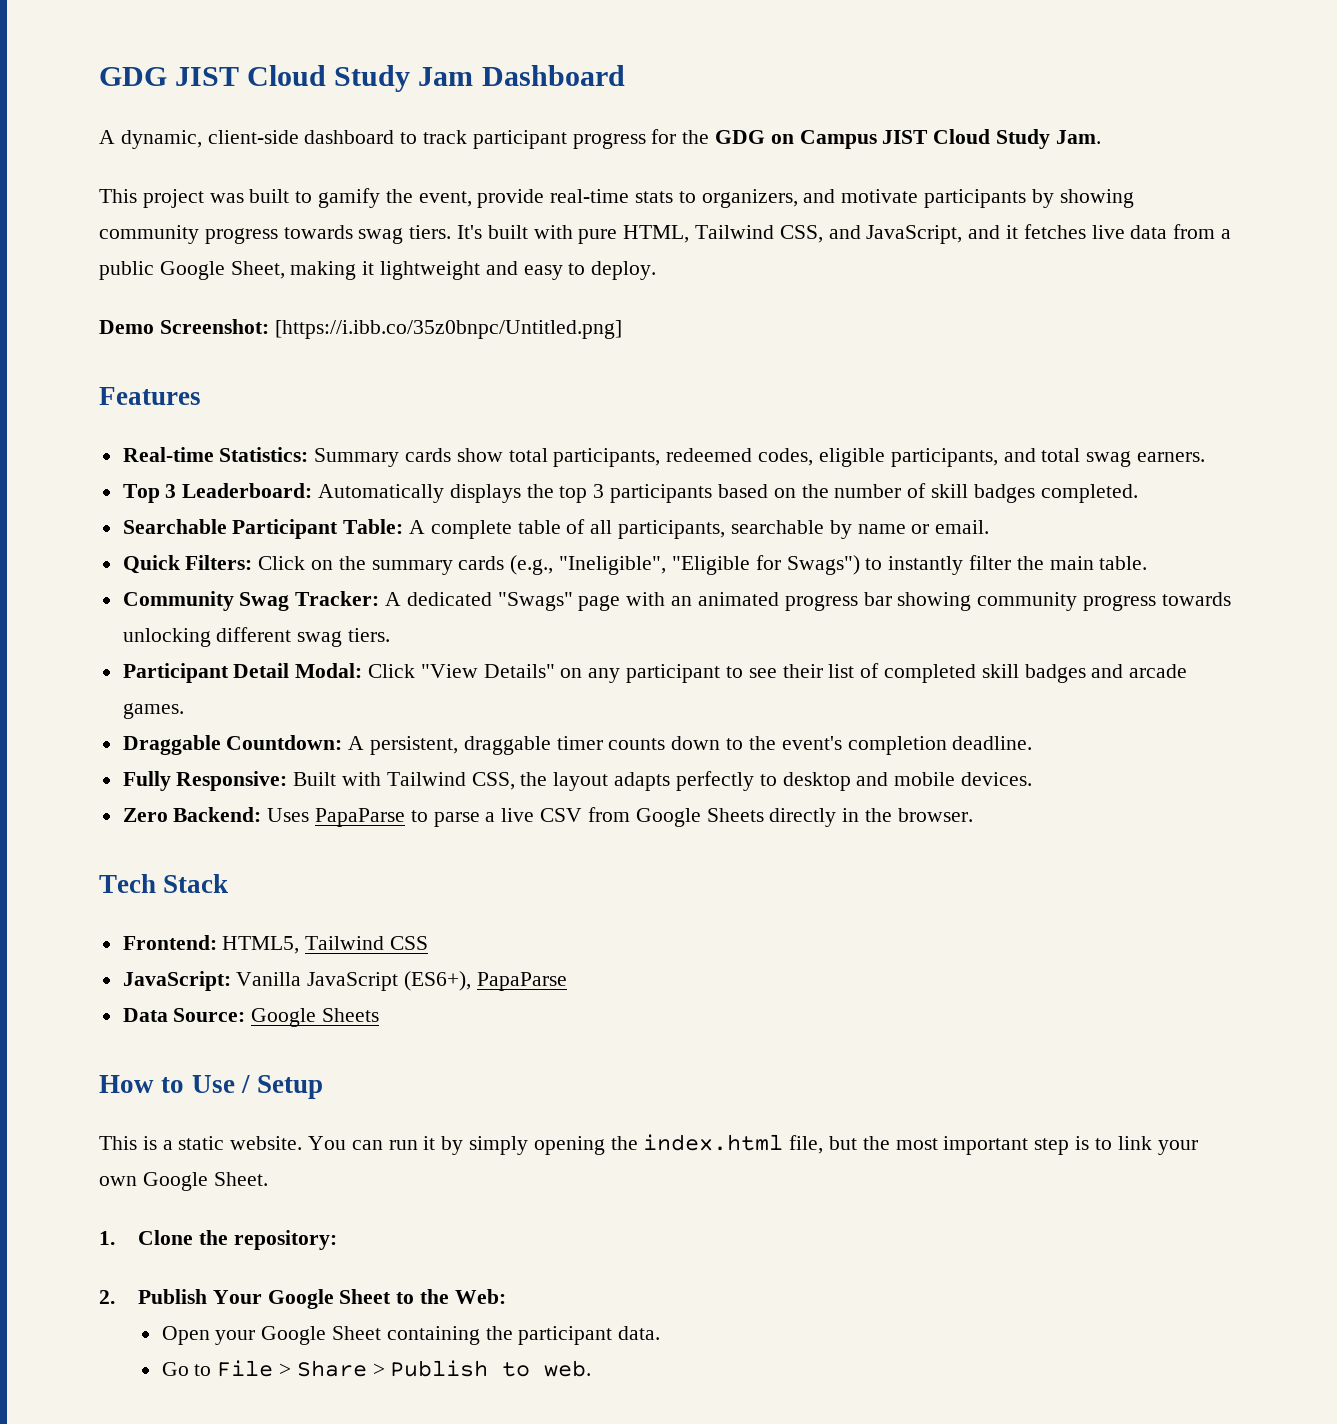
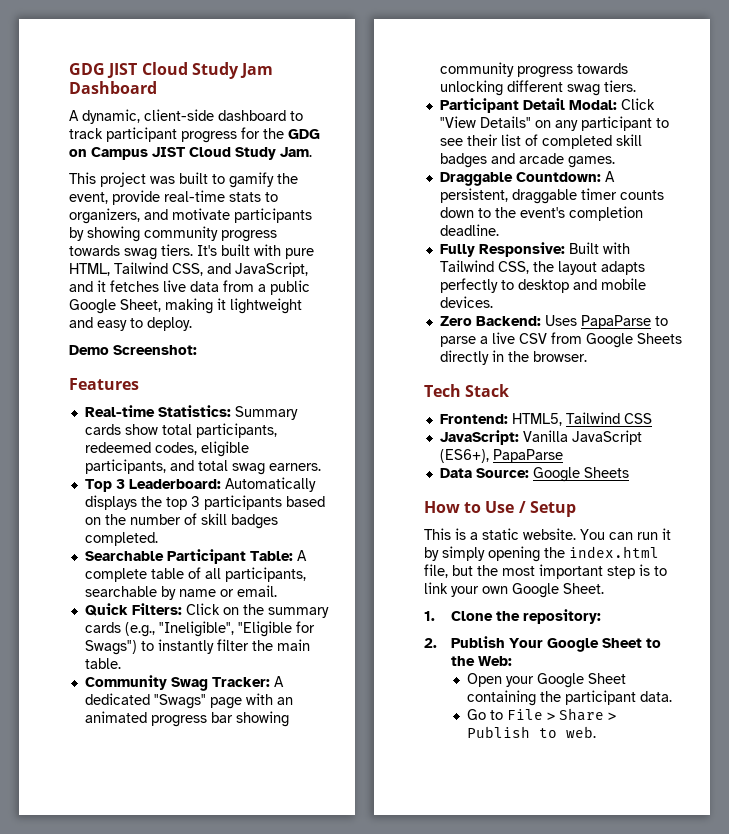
[274,320,622,339] [https://i.ibb.co/35z0bnpc/Untitled.png] -> (197, 350) none

